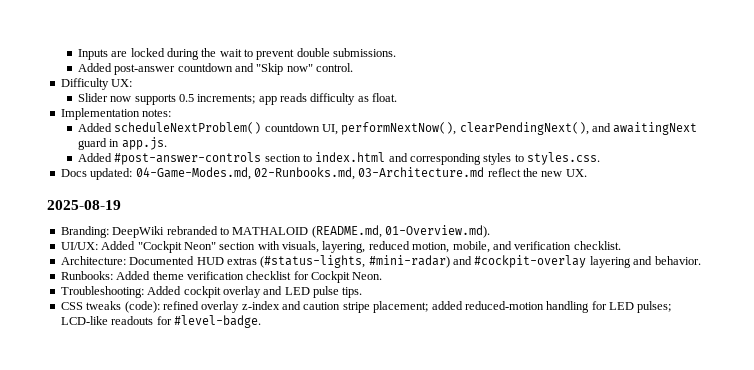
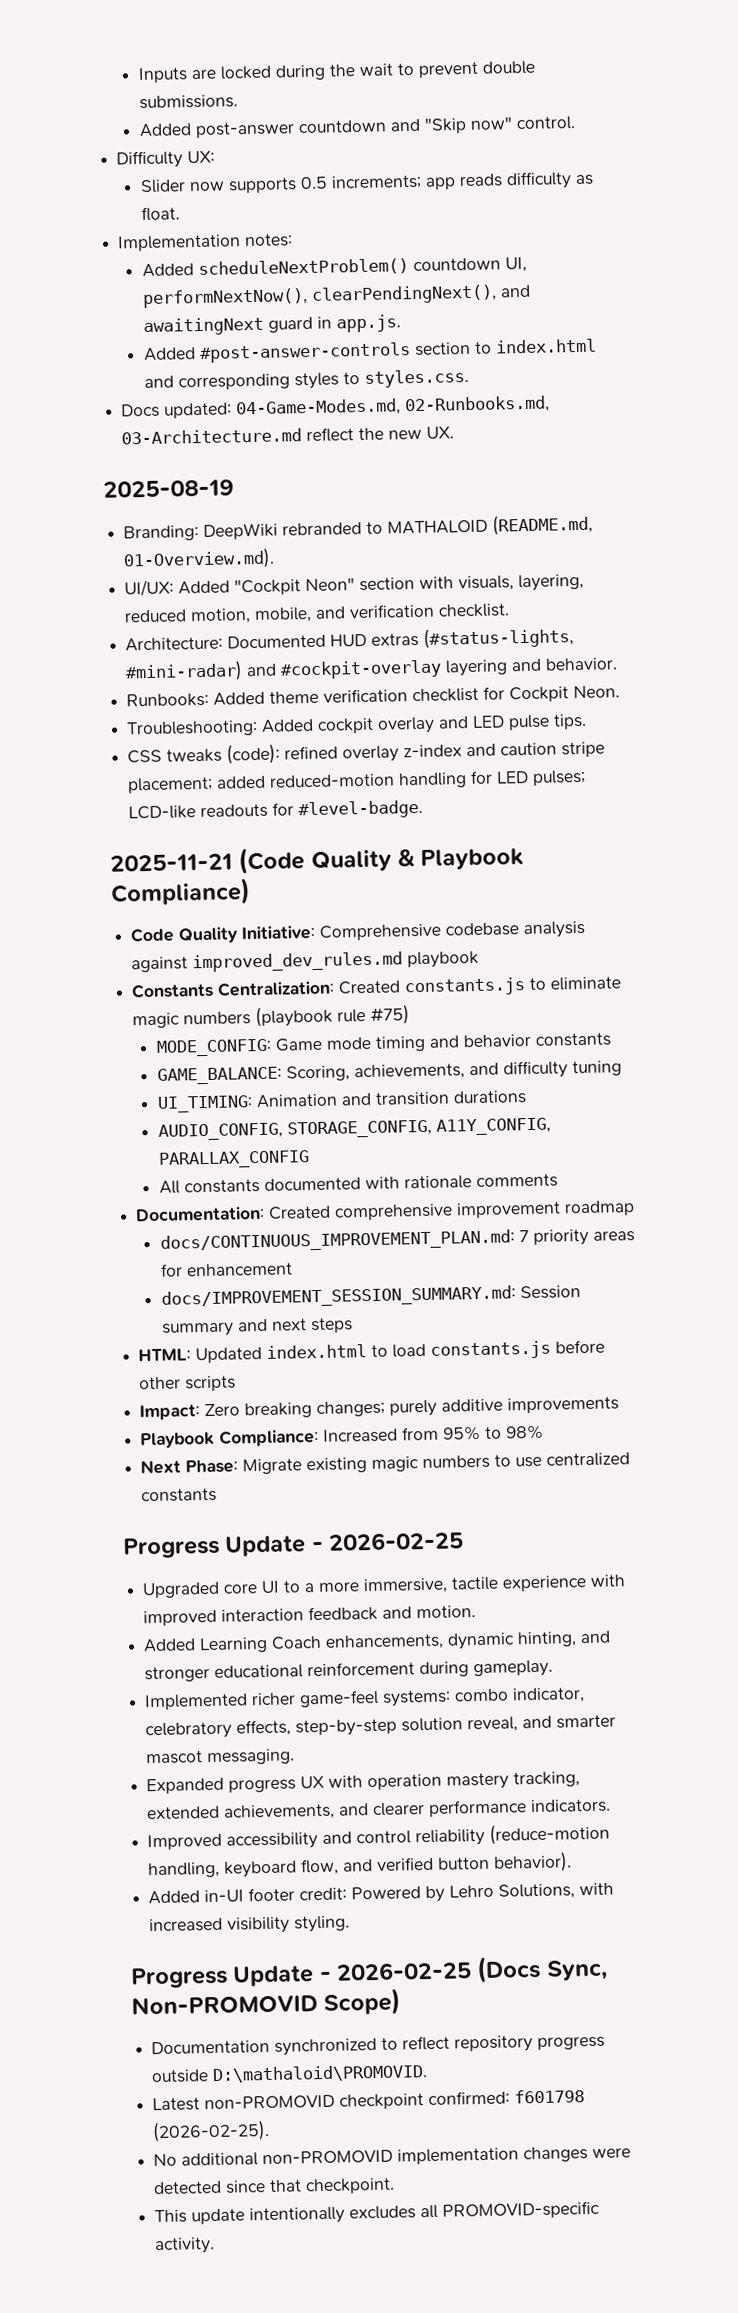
(261, 321) none -> [110,847,525,875] [110,878,251,907] [130,920,586,944] [131,950,480,973] [131,976,622,999] [132,1004,411,1029] [155,1032,611,1057] [156,1060,622,1085] [156,1090,527,1113] [157,1117,551,1141] [157,1150,310,1169] [158,1173,558,1194] [135,1200,636,1223] [159,1228,635,1253] [159,1262,293,1277] [160,1285,581,1309] [161,1317,353,1337] [138,1339,606,1364] [139,1375,237,1392] [139,1396,620,1421] [140,1424,545,1449] [140,1452,631,1475] [141,1487,218,1503] [123,1531,465,1559] [142,1574,626,1599] [143,1605,477,1627] [143,1630,612,1654] [144,1659,554,1683] [144,1687,586,1711] [145,1714,617,1740] [145,1748,296,1766] [146,1771,581,1795] [146,1798,612,1821] [147,1822,611,1851] [148,1851,573,1879] [148,1882,615,1905] [149,1915,351,1934] [130,1955,608,1989] [131,1988,402,2016] [151,2035,606,2056] [151,2064,429,2084] [152,2089,586,2112] [152,2119,271,2143] [153,2146,632,2167] [153,2177,396,2195] [154,2200,601,2225] [154,2237,216,2255] // 2025-11-21 (Code Quality & Playbook Compliance) // Code Quality Initiative: Comprehensive codebase analysis against improved_dev_rules.md playbook // Constants Centralization: Created constants.js to eliminate magic numbers (playbook rule #75) // MODE_CONFIG: Game mode timing and behavior constants // GAME_BALANCE: Scoring, achievements, and difficulty tuning // UI_TIMING: Animation and transition durations // AUDIO_CONFIG, STORAGE_CONFIG, A11Y_CONFIG, PARALLAX_CONFIG // All constants documented with rationale comments // Documentation: Created comprehensive improvement roadmap // docs/CONTINUOUS_IMPROVEMENT_PLAN.md: 7 priority areas for enhancement // docs/IMPROVEMENT_SESSION_SUMMARY.md: Session summary and next steps // HTML: Updated index.html to load constants.js before other scripts // Impact: Zero breaking changes; purely additive improvements // Playbook Compliance: Increased from 95% to 98% // Next Phase: Migrate existing magic numbers to use centralized constants // Progress Update - 2026-02-25 // Upgraded core UI to a more immersive, tactile experience with improved interaction feedback and motion. // Added Learning Coach enhancements, dynamic hinting, and stronger educational reinforcement during gameplay. // Implemented richer game-feel systems: combo indicator, celebratory effects, step-by-step solution reveal, and smarter mascot messaging. // Expanded progress UX with operation mastery tracking, extended achievements, and clearer performance indicators. // Improved accessibility and control reliability (reduce-motion handling, keyboard flow, and verified button behavior). // Added in-UI footer credit: Powered by Lehro Solutions, with increased visibility styling. // Progress Update - 2026-02-25 (Docs Sync, Non-PROMOVID Scope) // Documentation synchronized to reflect repository progress outside D:\mathaloid\PROMOVID. // Latest non-PROMOVID checkpoint confirmed: f601798 (2026-02-25). // No additional non-PROMOVID implementation changes were detected since that checkpoint. // This update intentionally excludes all PROMOVID-specific activity.

